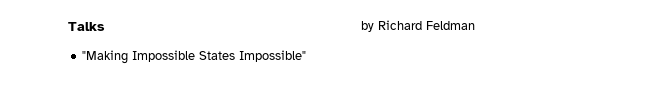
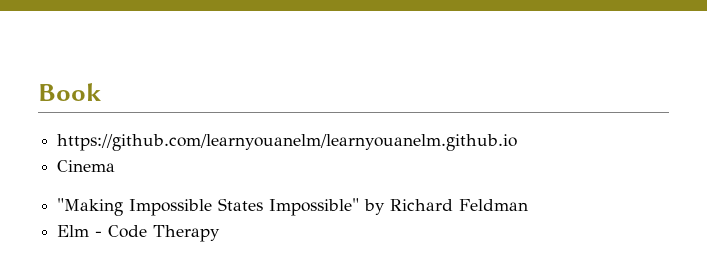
[68,22,105,31] Talks -> [38,83,101,101] [57,134,518,151] [57,160,116,172] Book // https://github.com/learnyouanelm/learnyouanelm.github.io // Cinema
(476, 25) none -> [57,225,221,242] // Elm - Code Therapy

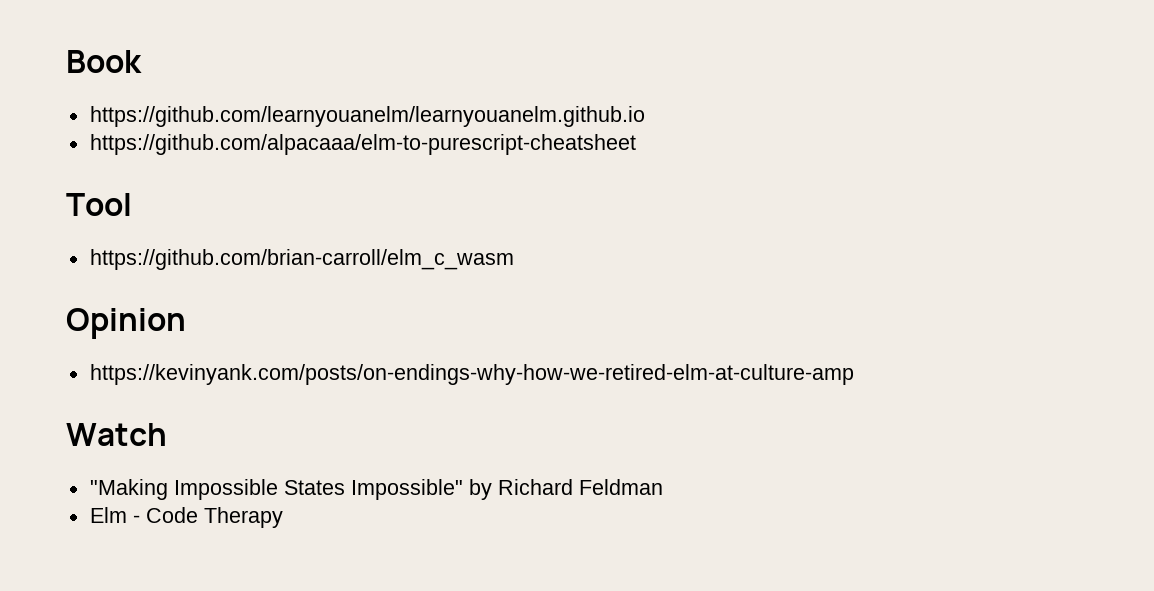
[57,160,116,172] Cinema -> [89,134,636,155] [66,193,132,216] [89,249,514,270] [66,308,186,339] [89,364,854,385] [66,423,167,446] https://github.com/alpacaaa/elm-to-purescript-cheatsheet // Tool // https://github.com/brian-carroll/elm_c_wasm // Opinion // https://kevinyank.com/posts/on-endings-why-how-we-retired-elm-at-culture-amp // Watch

